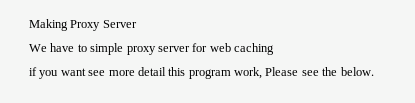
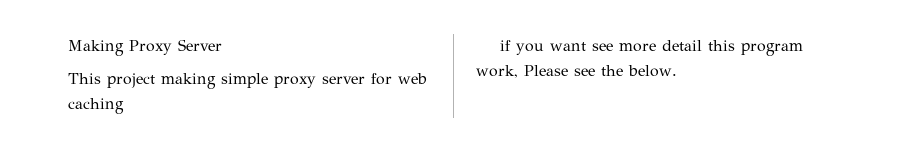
[29,43,87,52] We have to -> [68,73,216,89] This project making

